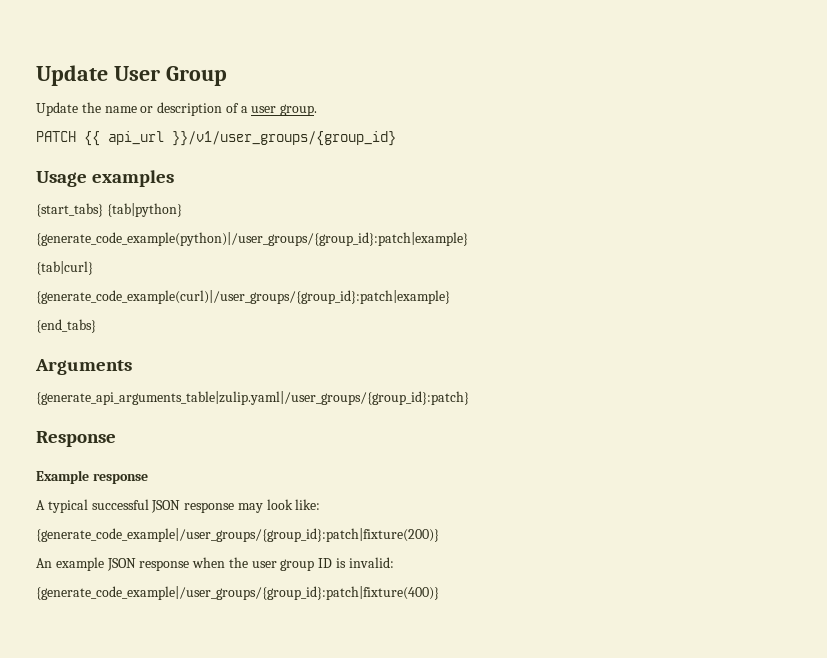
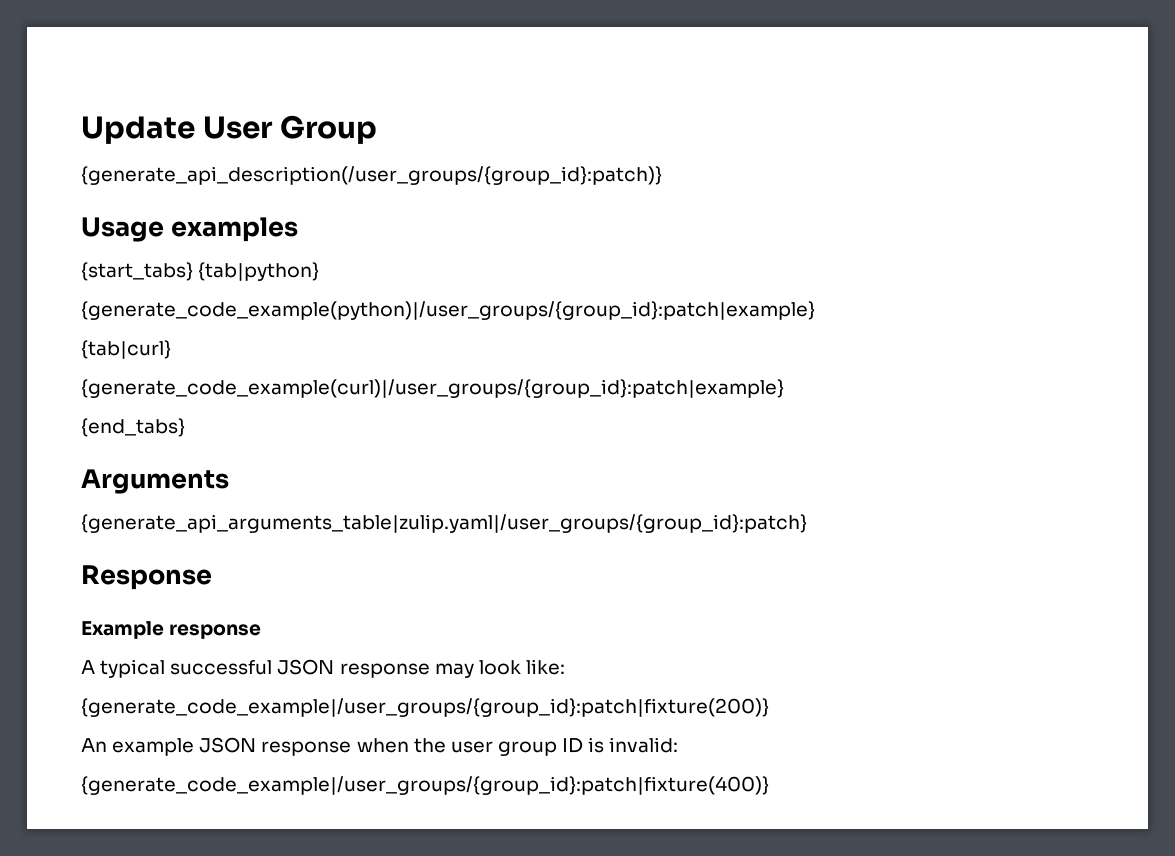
[36,102,318,116] [36,131,396,146] Update the name or description of a user group. // PATCH {{ api_url }}/v1/user_groups/{group_id} -> [81,166,662,185] {generate_api_description(/user_groups/{group_id}:patch)}

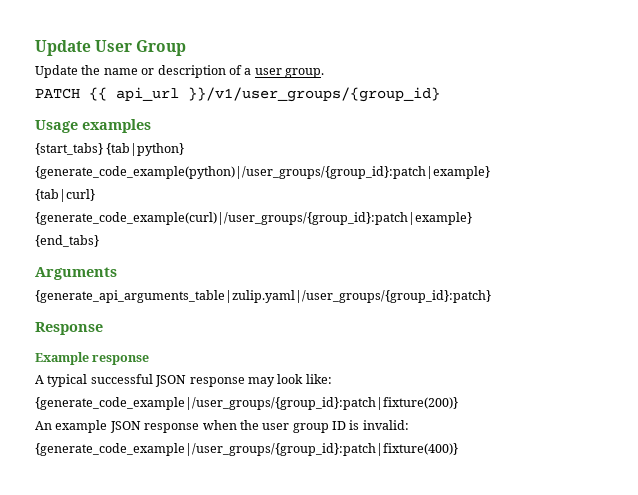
[81,166,662,185] {generate_api_description(/user_groups/{group_id}:patch)} -> [35,65,324,78] [35,87,440,102] Update the name or description of a user group. // PATCH {{ api_url }}/v1/user_groups/{group_id}

